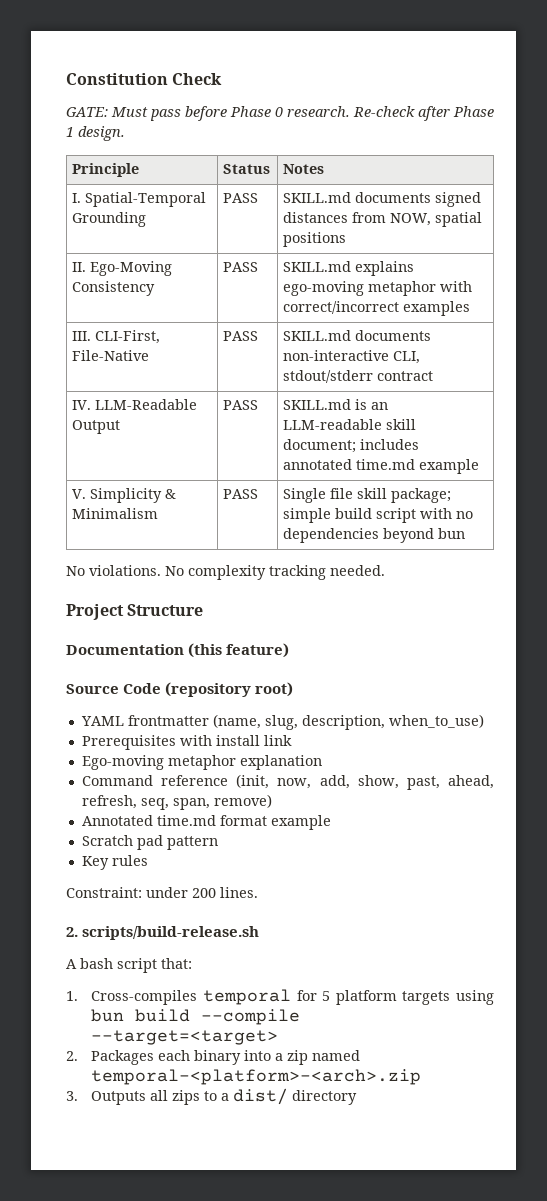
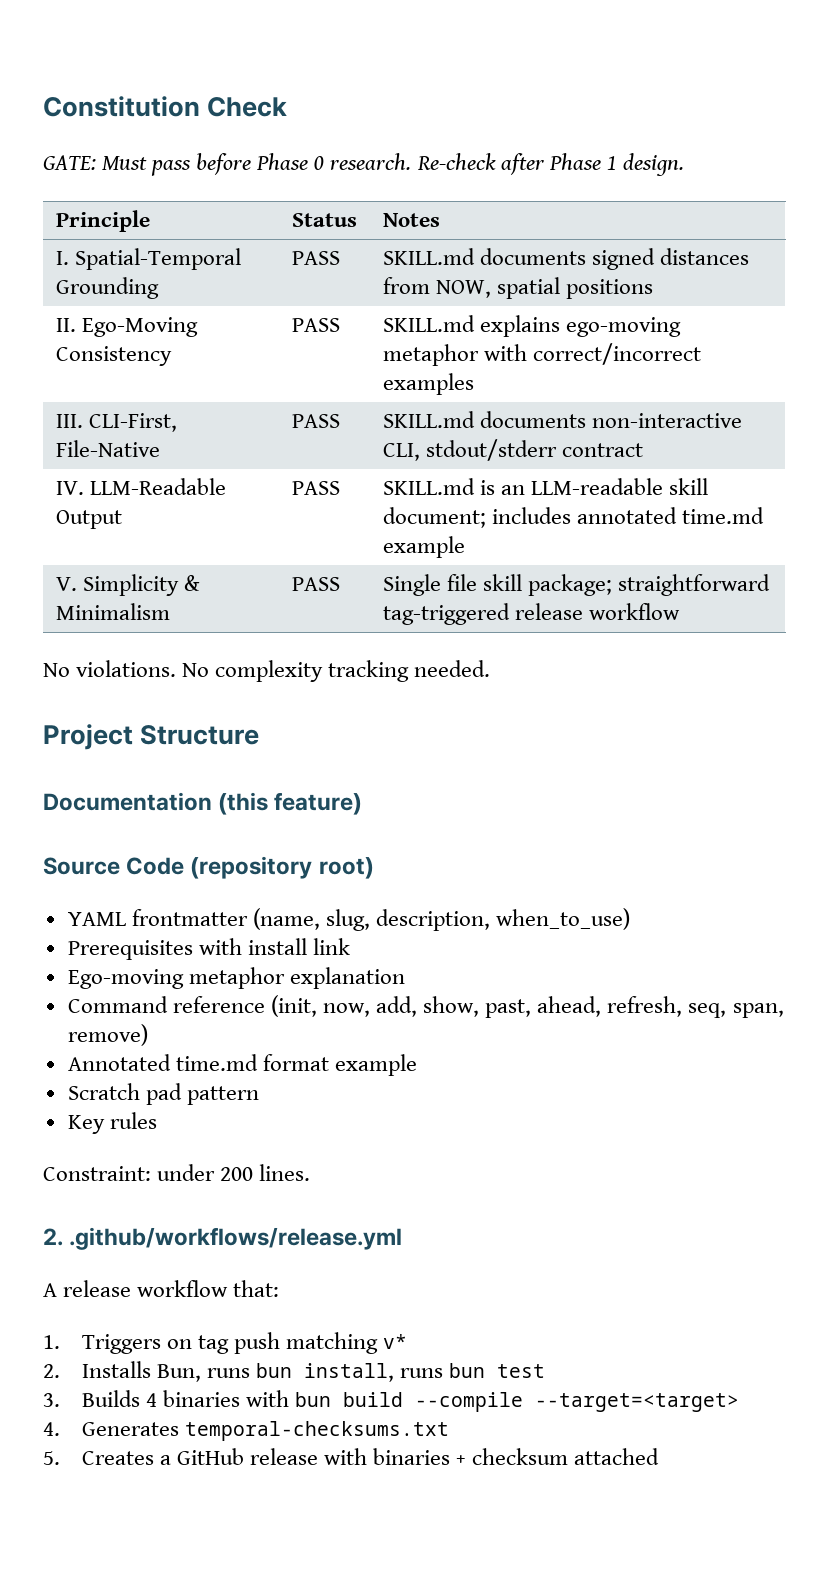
[283,508,474,523] [283,528,466,543] simple build script with no dependencies beyond bun -> [617,574,770,596] [382,603,680,625] straightforward tag-triggered release workflow
[82,926,260,940] scripts/build-release.sh -> [69,1227,403,1250] .github/workflows/release.yml
[80,958,157,973] bash script -> [63,1280,229,1297] release workflow
[91,989,494,1005] [91,1009,301,1025] [91,1030,279,1045] [66,1050,361,1065] [91,1069,422,1085] [66,1088,358,1105] Cross-compiles temporal for 5 platform targets using bun build --compile --target=<target> // 2. Packages each binary into a zip named temporal-<platform>-<arch>.zip // 3. Outputs all zips to a dist/ directory -> [81,1332,408,1354] [43,1361,546,1382] [43,1390,739,1412] [43,1421,449,1441] [43,1448,660,1465] Triggers on tag push matching v* // 2. Installs Bun, runs bun install, runs bun test // 3. Builds 4 binaries with bun build --compile --target=<target> // 4. Generates temporal-checksums.txt // 5. Creates a GitHub release with binaries + checksum attached

